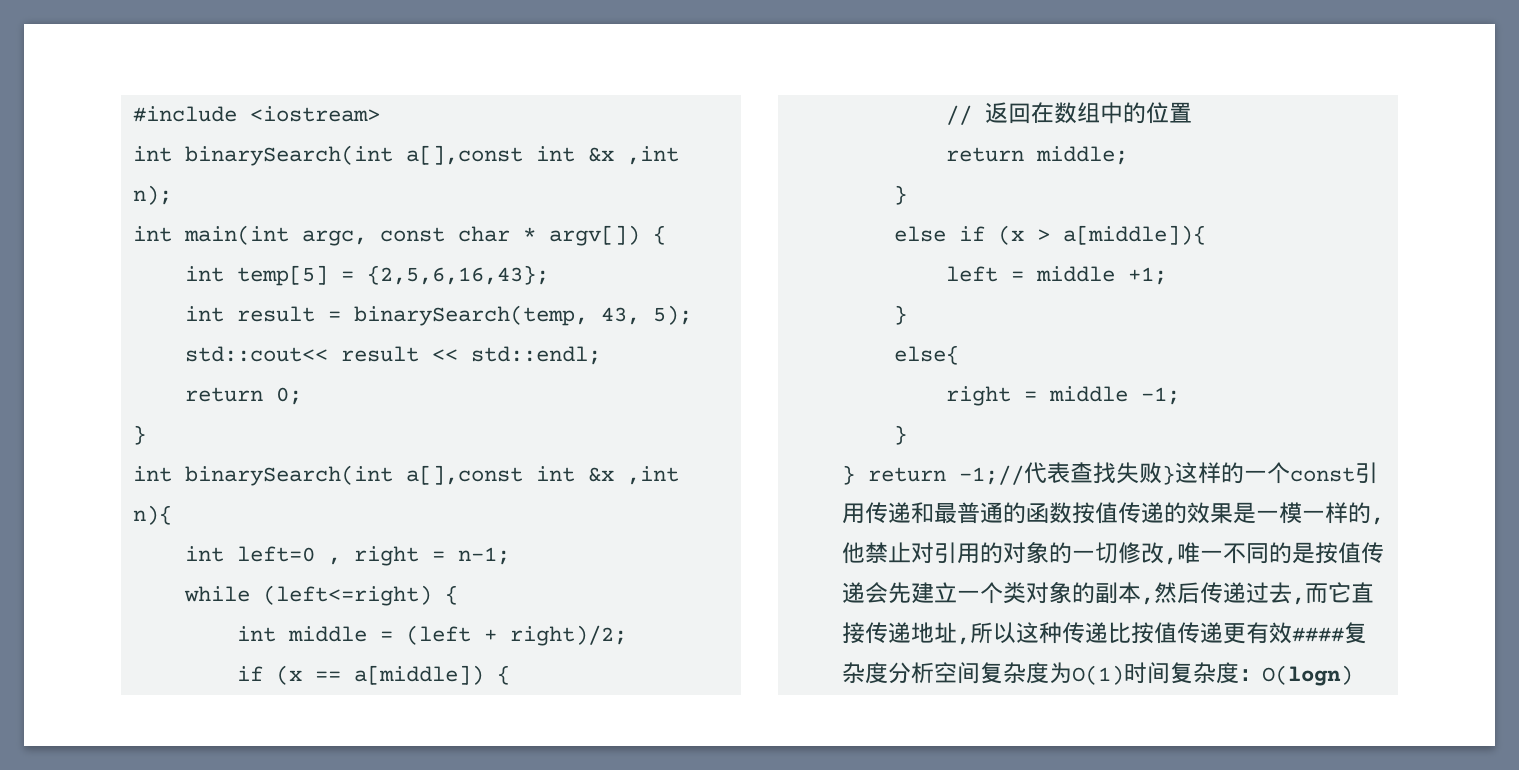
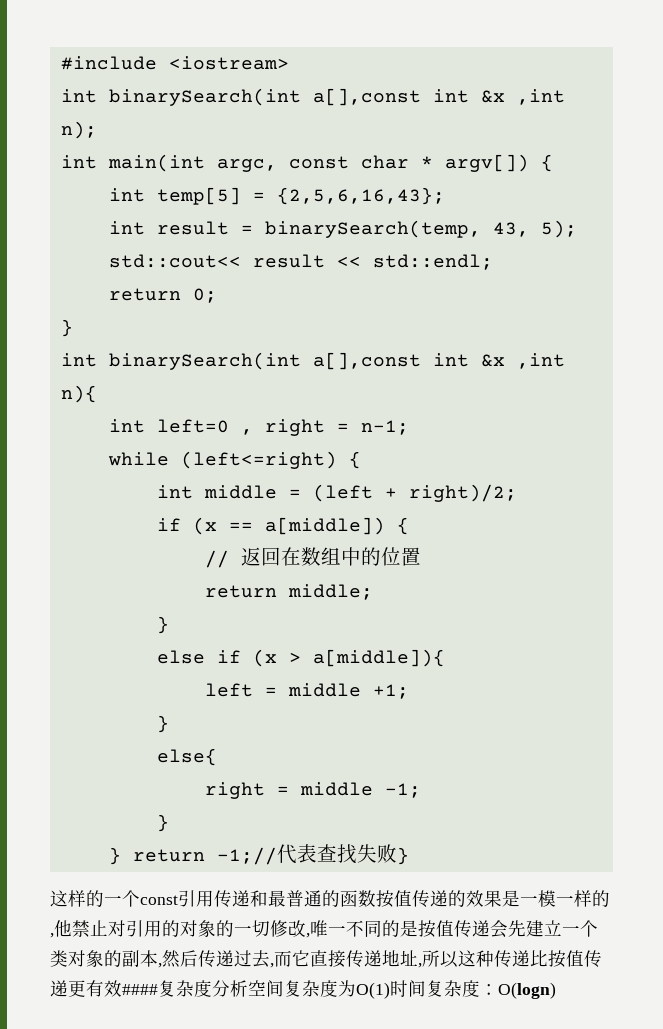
(1175, 475) none -> (409, 856) //

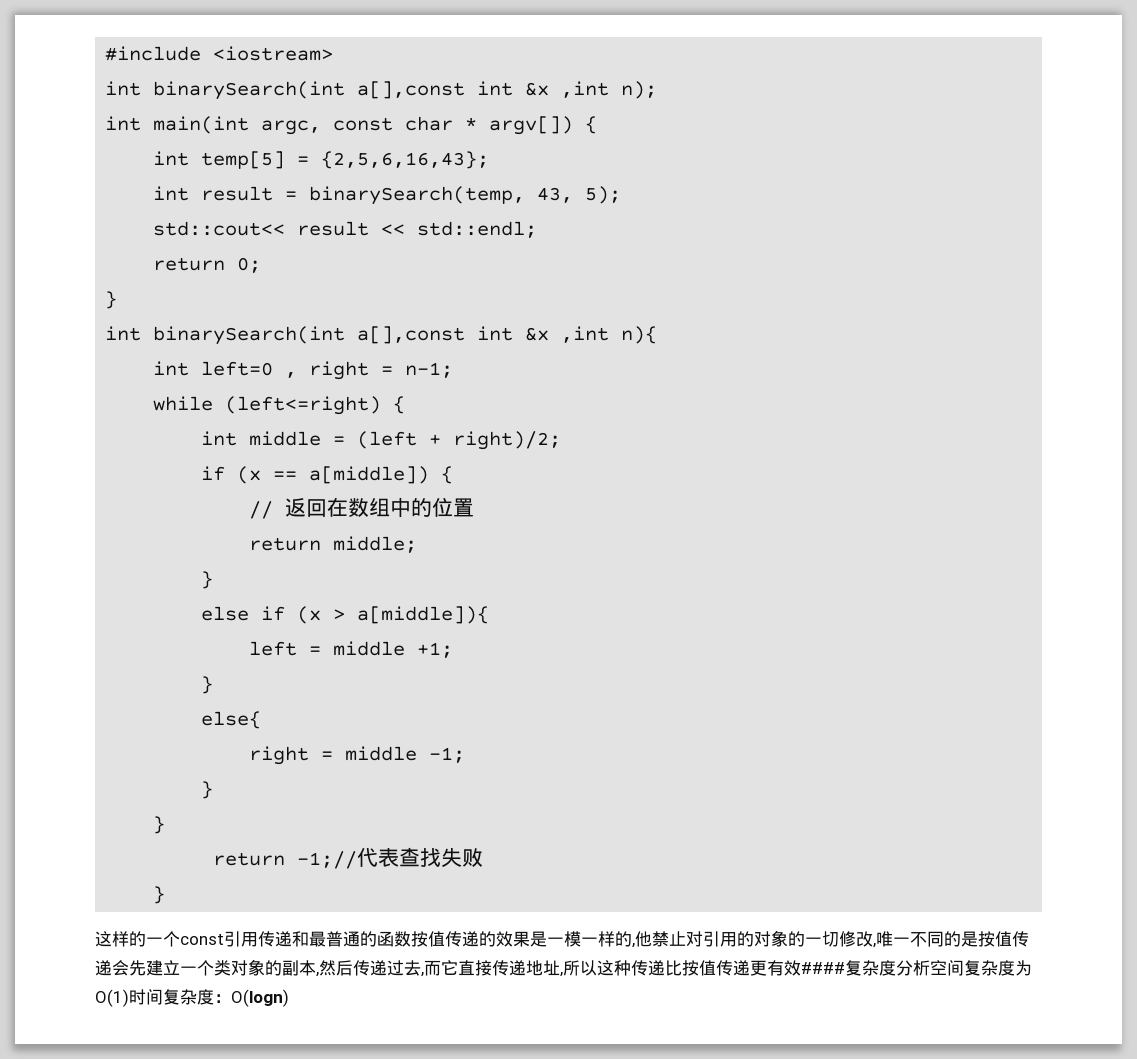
(121, 856) none -> (166, 825) //
(397, 853) none -> (484, 857) //

